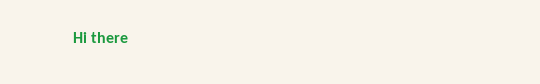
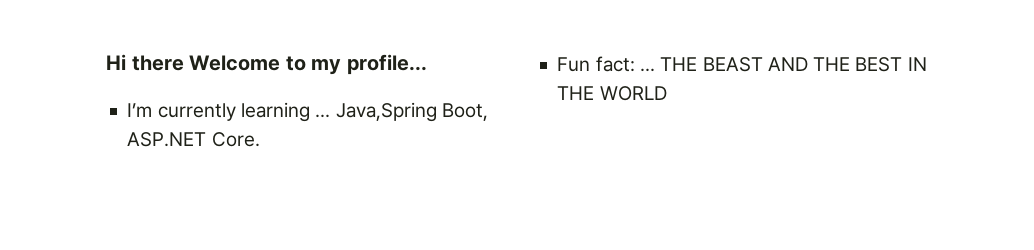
(129, 37) none -> [189,54,427,75] [127,102,488,122] [127,132,260,147] [557,56,927,72] [557,86,667,101] Welcome to my profile... // I’m currently learning ... Java,Spring Boot, ASP.NET Core. // Fun fact: ... THE BEAST AND THE BEST IN THE WORLD

